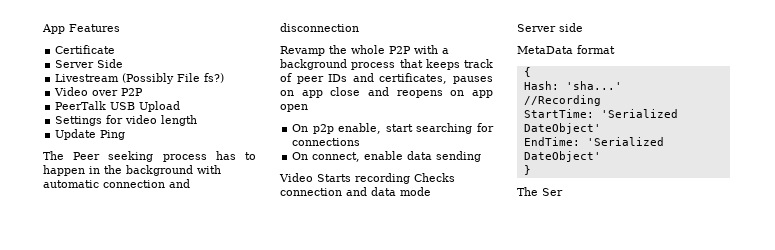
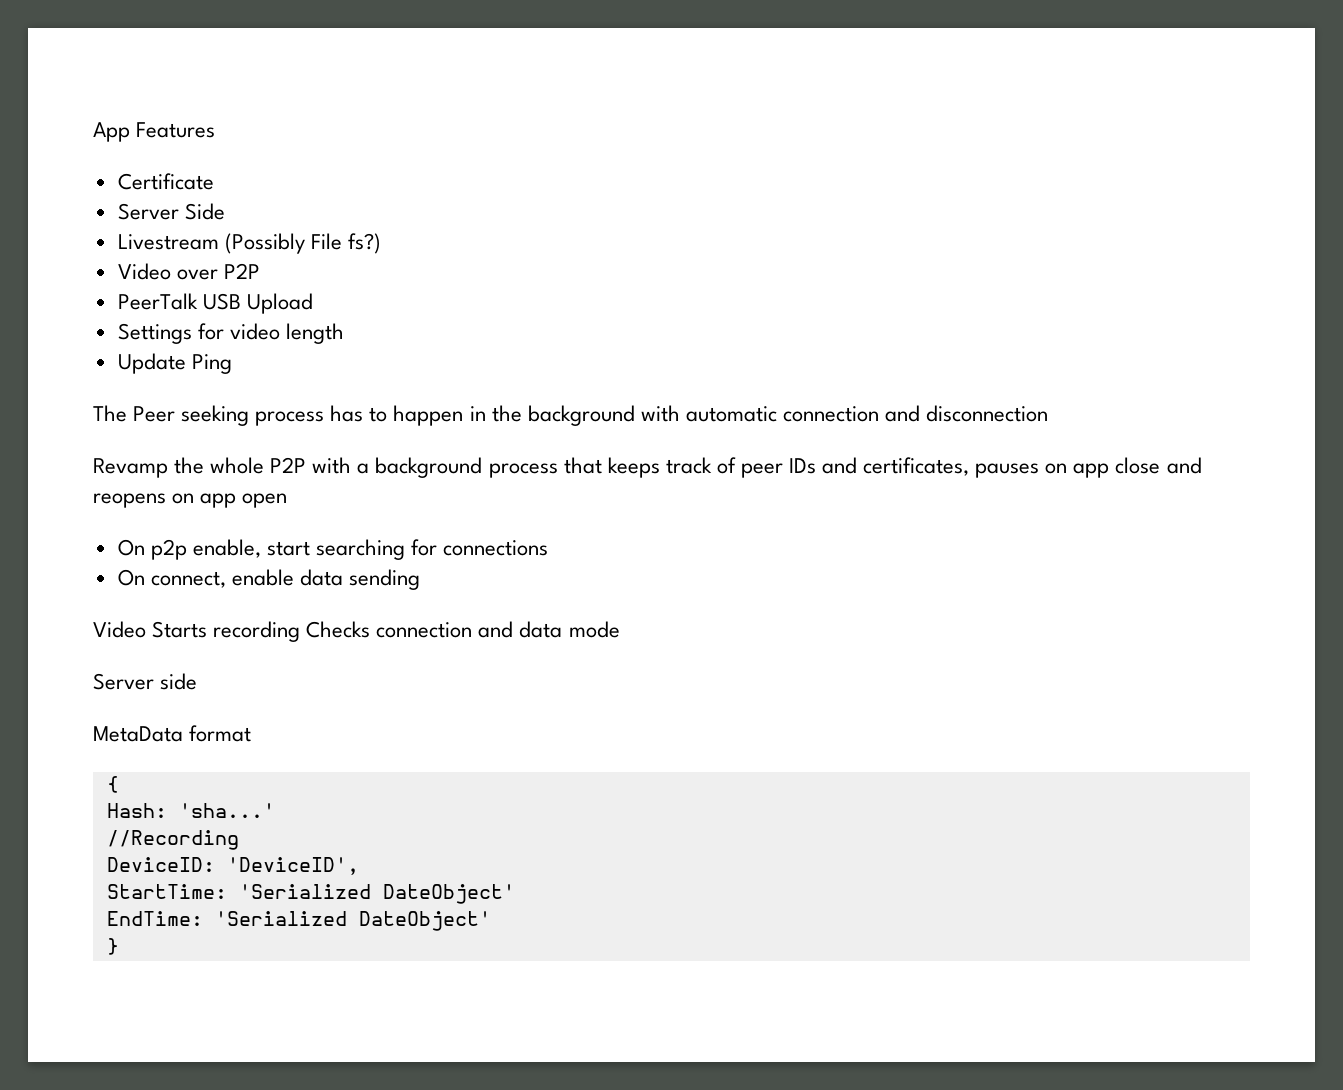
(601, 100) none -> [106,857,359,875] // DeviceID: 'DeviceID',
[517,187,563,196] // The Ser -> (119, 946) none

